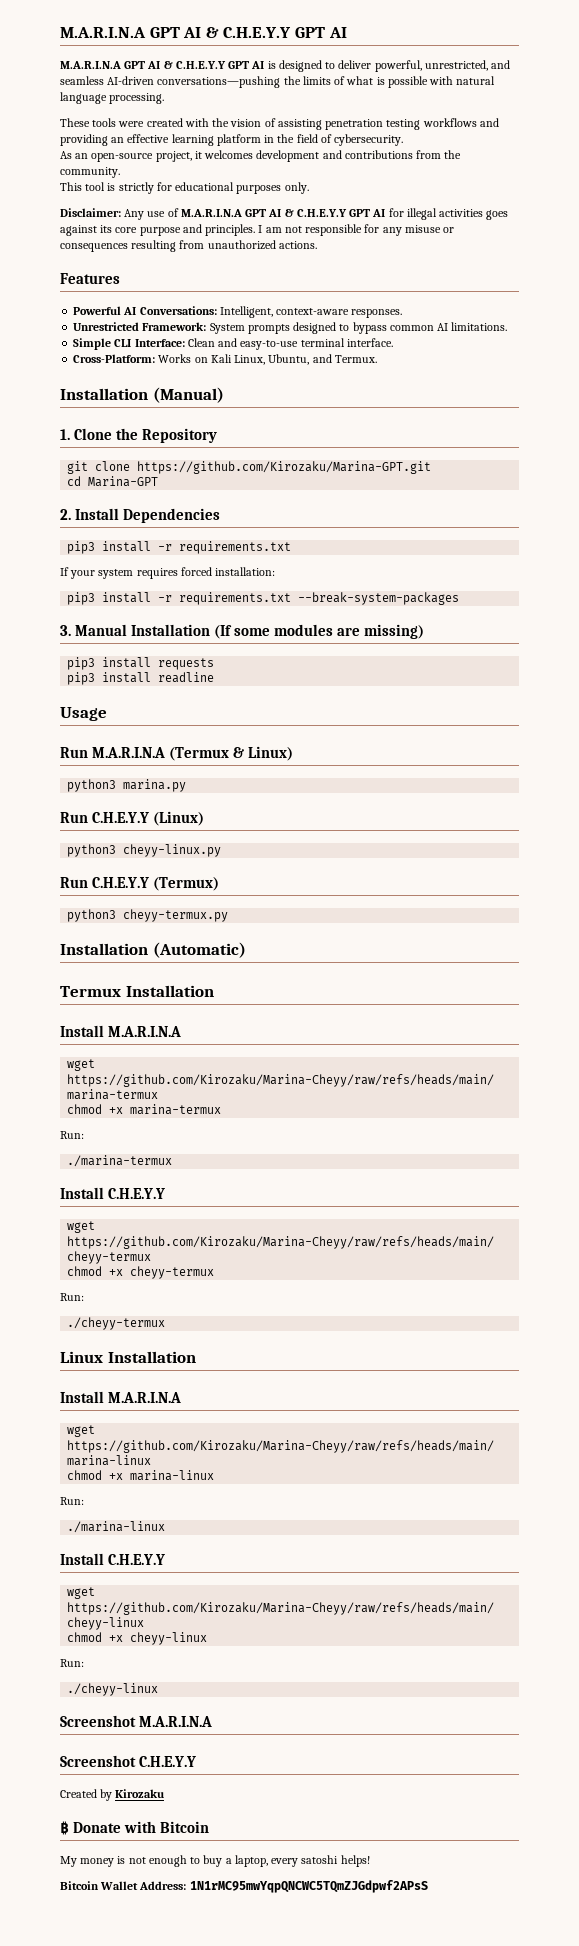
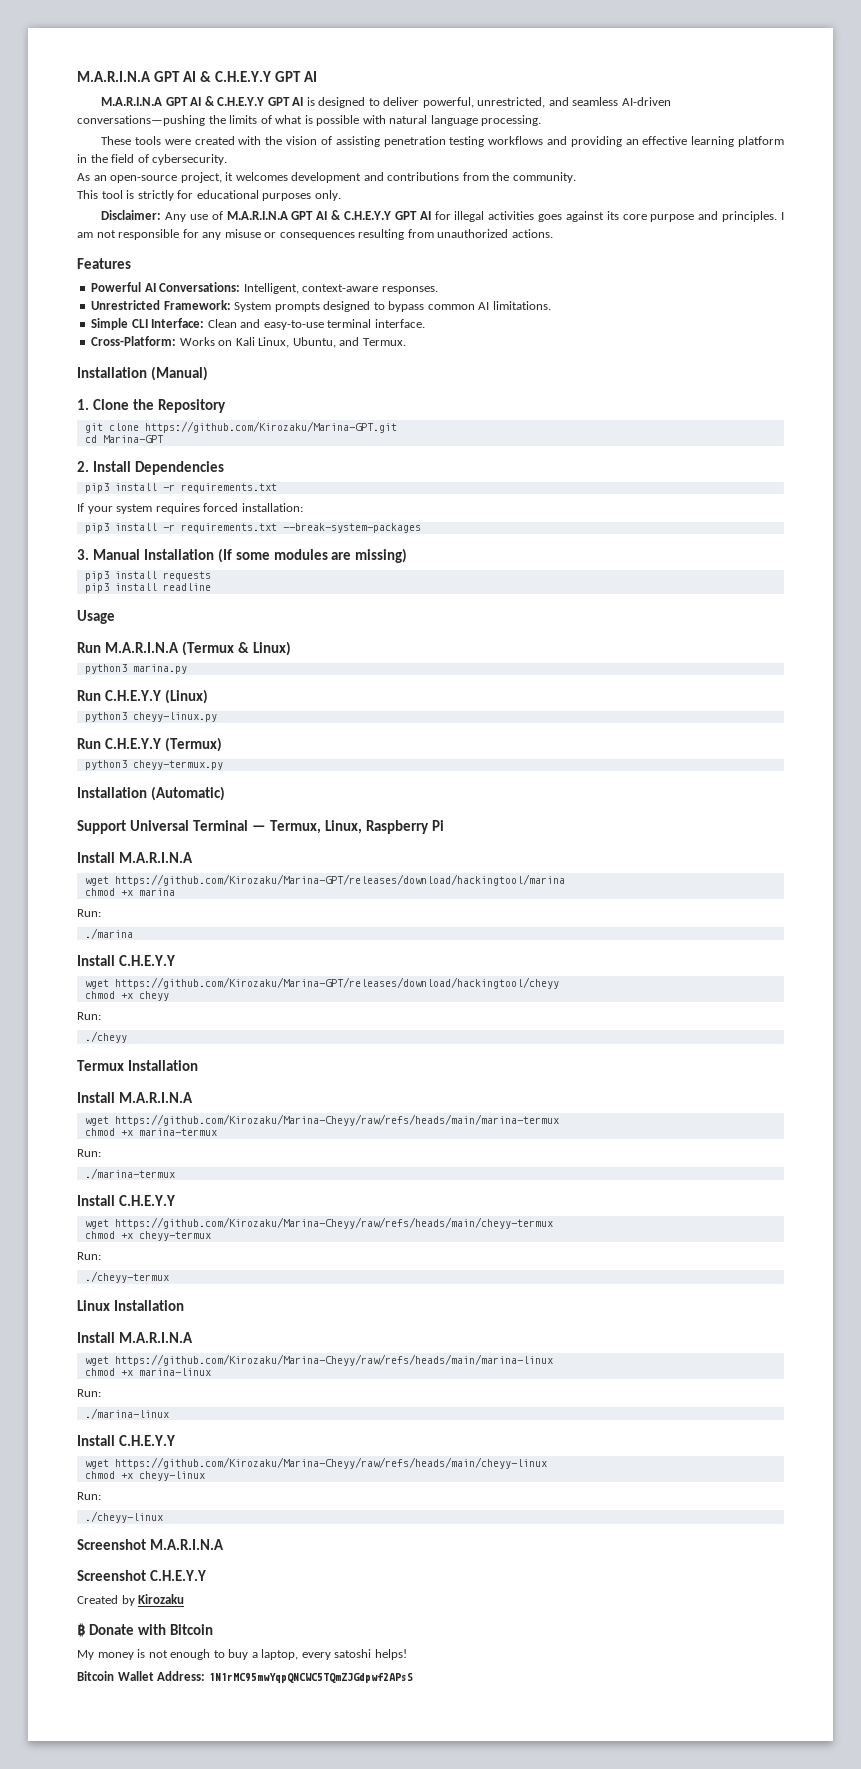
(246, 950) none -> [77,820,445,834] [77,852,193,863] [84,874,565,886] [84,888,175,896] [77,909,101,917] [84,928,133,939] [77,955,175,966] [84,977,559,989] [84,991,169,1001] [77,1012,101,1020] [84,1031,127,1043] // Support Universal Terminal — Termux, Linux, Raspberry Pi // Install M.A.R.I.N.A // wget https://github.com/Kirozaku/Marina-GPT/releases/download/hackingtool/marina // chmod +x marina // Run: // ./marina // Install C.H.E.Y.Y // wget https://github.com/Kirozaku/Marina-GPT/releases/download/hackingtool/cheyy // chmod +x cheyy // Run: // ./cheyy

